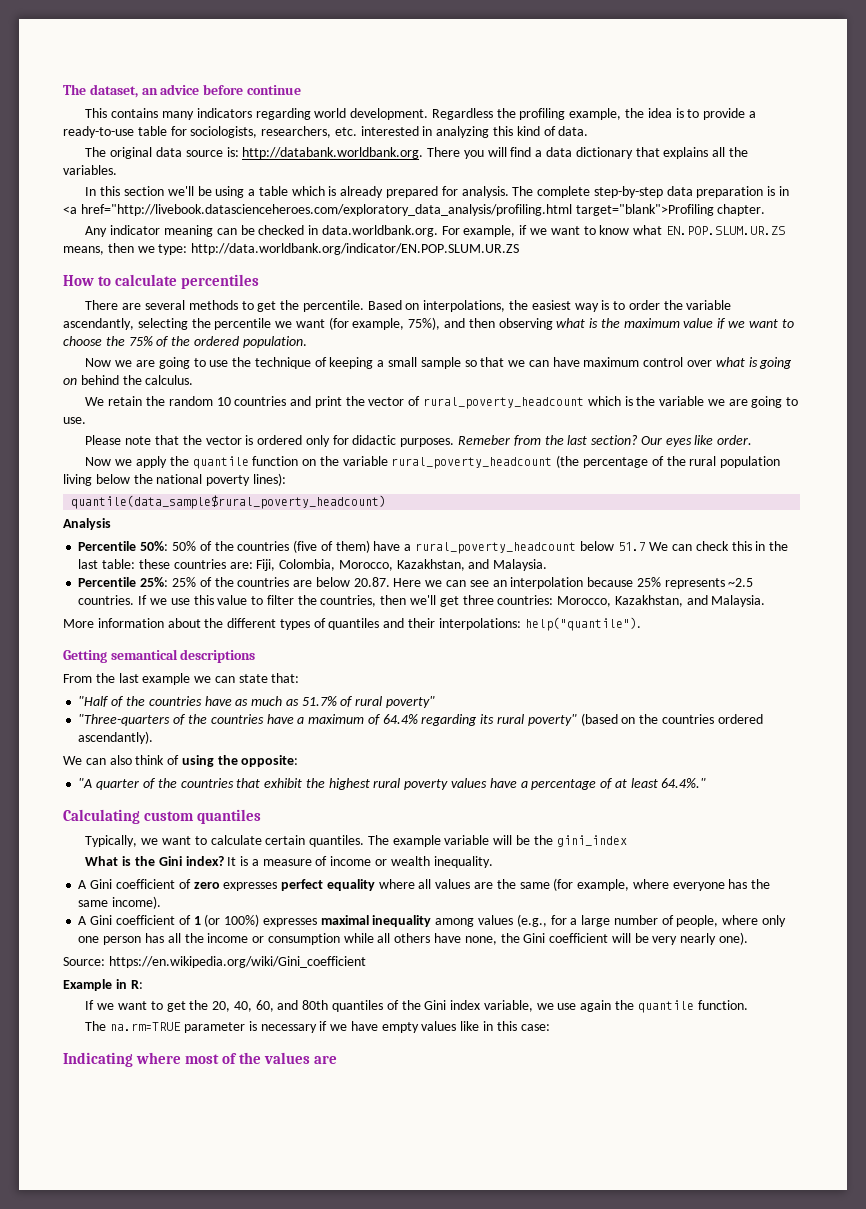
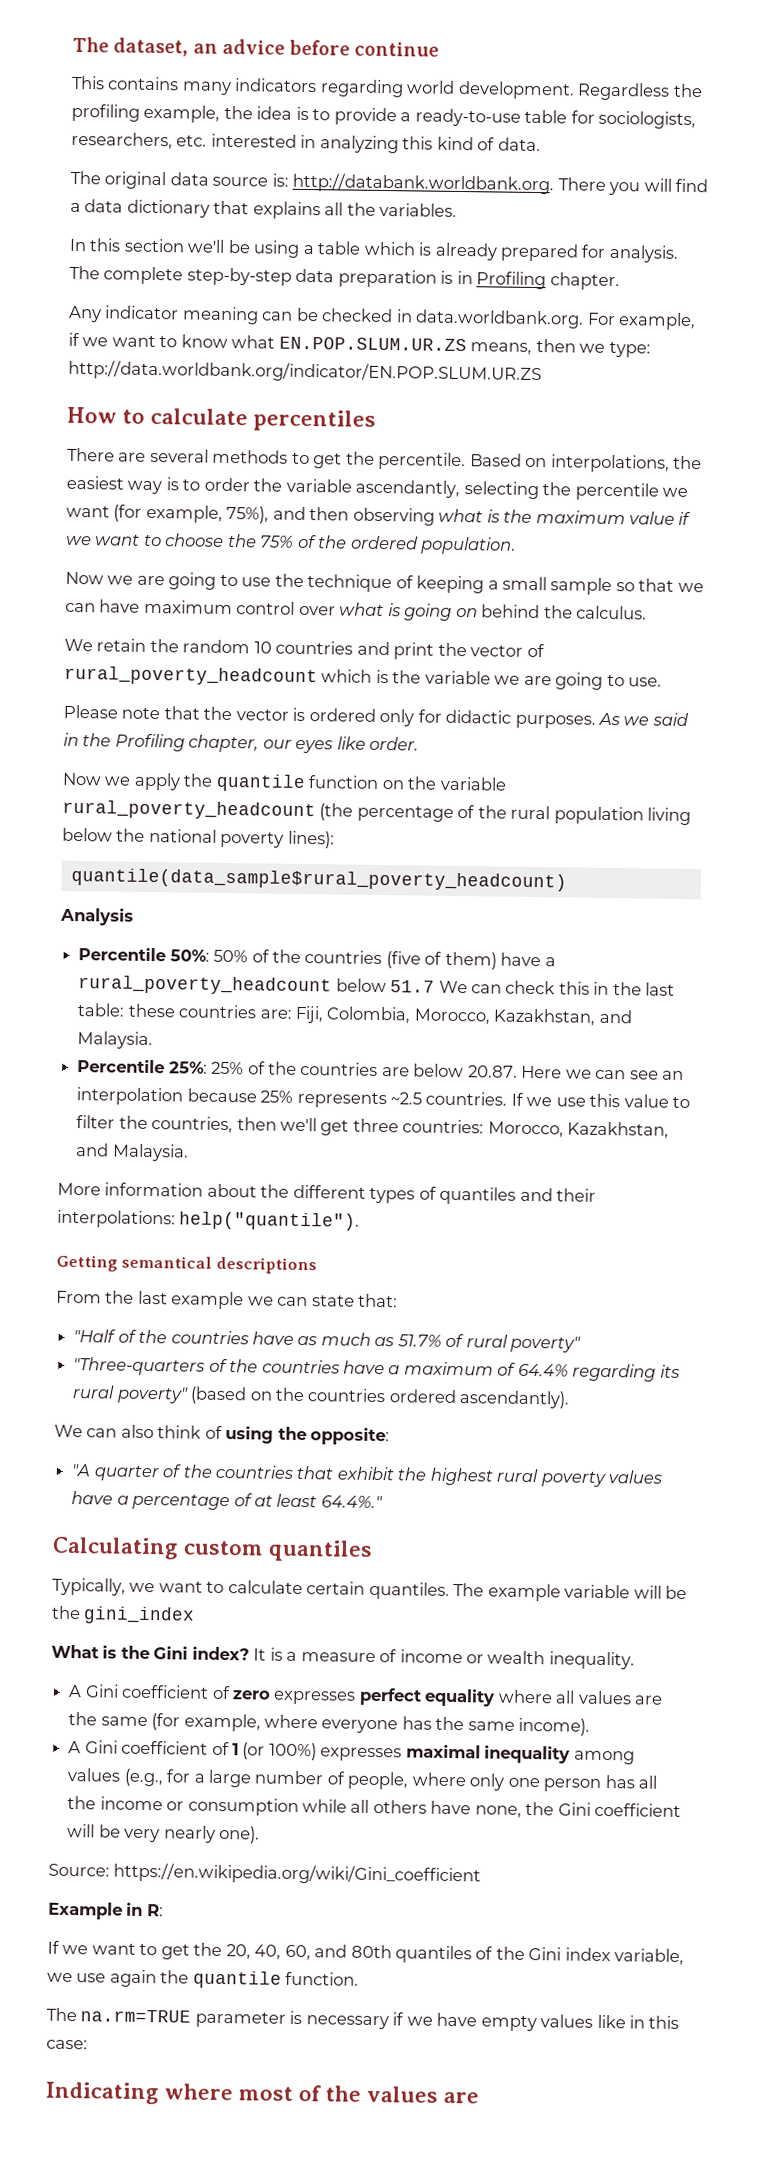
[63,204,714,216] <a href="http://livebook.datascienceheroes.com/exploratory_data_analysis/profiling.html target="blank">Profiling -> [476,271,547,290] Profiling
[458,435,662,446] Remeber from the last section? Our -> [598,712,689,727] [63,732,292,753] As we said in the Profiling chapter, our

